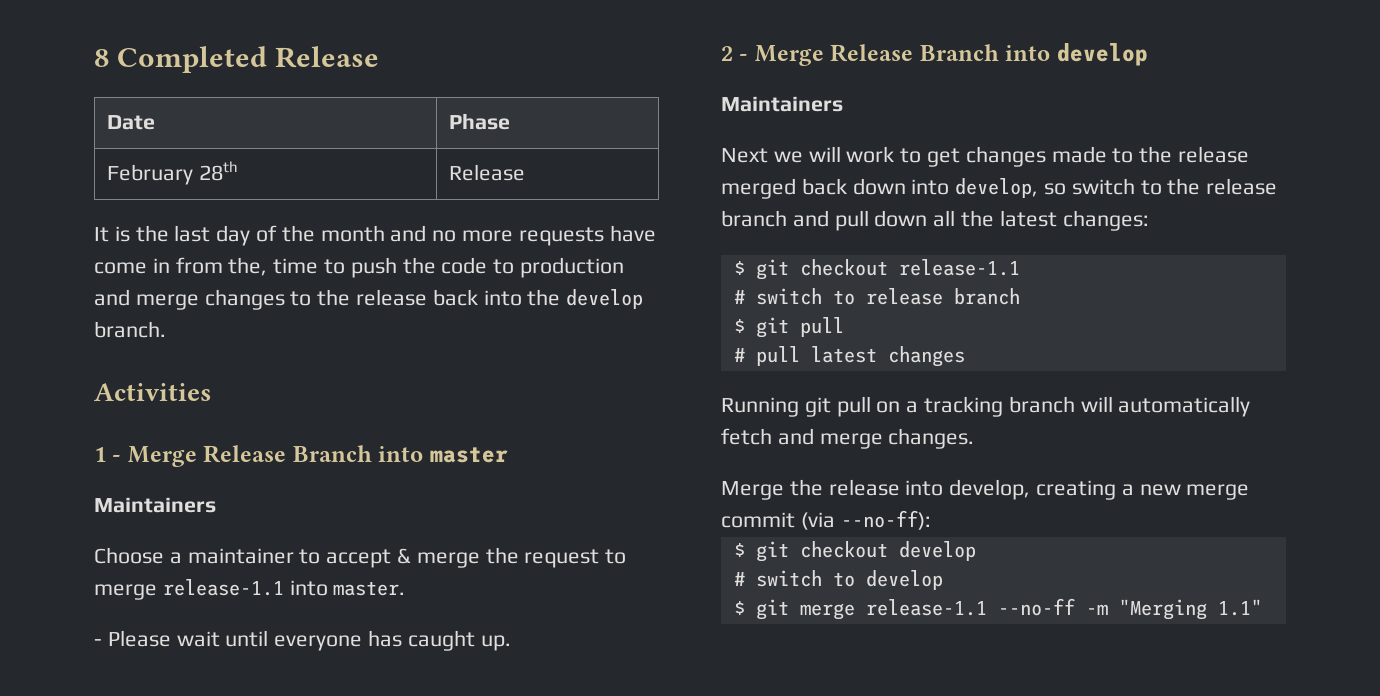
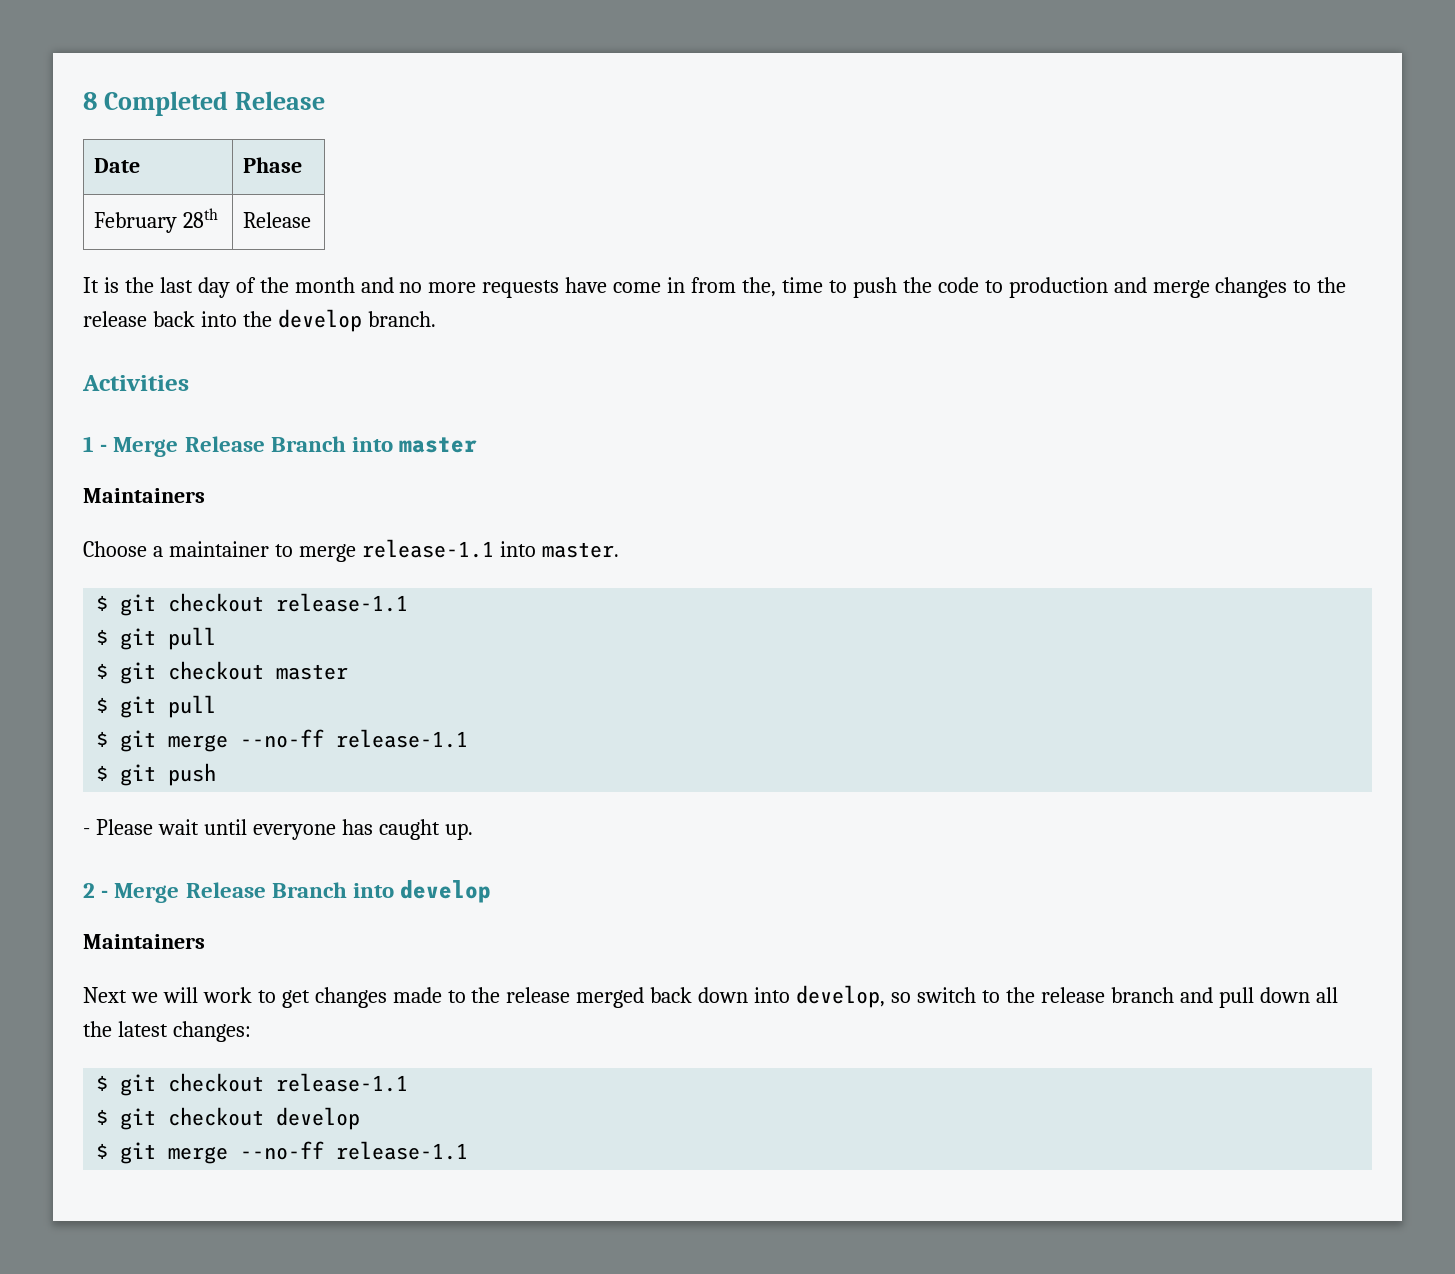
[326,547,627,568] [94,579,406,600] accept & merge the request to merge release-1.1 into master. -> [298,539,619,562] [96,593,409,616] [96,627,217,650] [96,661,349,684] [96,695,217,718] [96,729,469,752] [96,763,217,786] merge release-1.1 into master. // $ git checkout release-1.1 // $ git pull // $ git checkout master // $ git pull // $ git merge --no-ff release-1.1 // $ git push
[733,288,1020,305] [733,317,844,338] [733,346,965,367] [721,396,1251,417] [721,428,975,449] [721,479,1250,500] [721,510,931,530] // # switch to release branch // $ git pull // # pull latest changes // Running git pull on a tracking branch will automatically fetch and merge changes. // Merge the release into develop, creating a new merge commit (via --no-ff): -> (409, 1082) none
[733,570,943,590] [733,598,1262,620] // # switch to develop // $ git merge release-1.1 --no-ff -m "Merging 1.1" -> [96,1141,469,1164] // $ git merge --no-ff release-1.1

